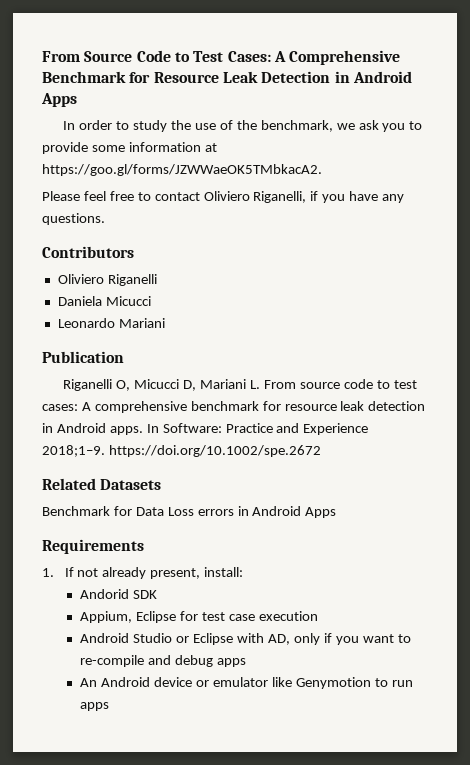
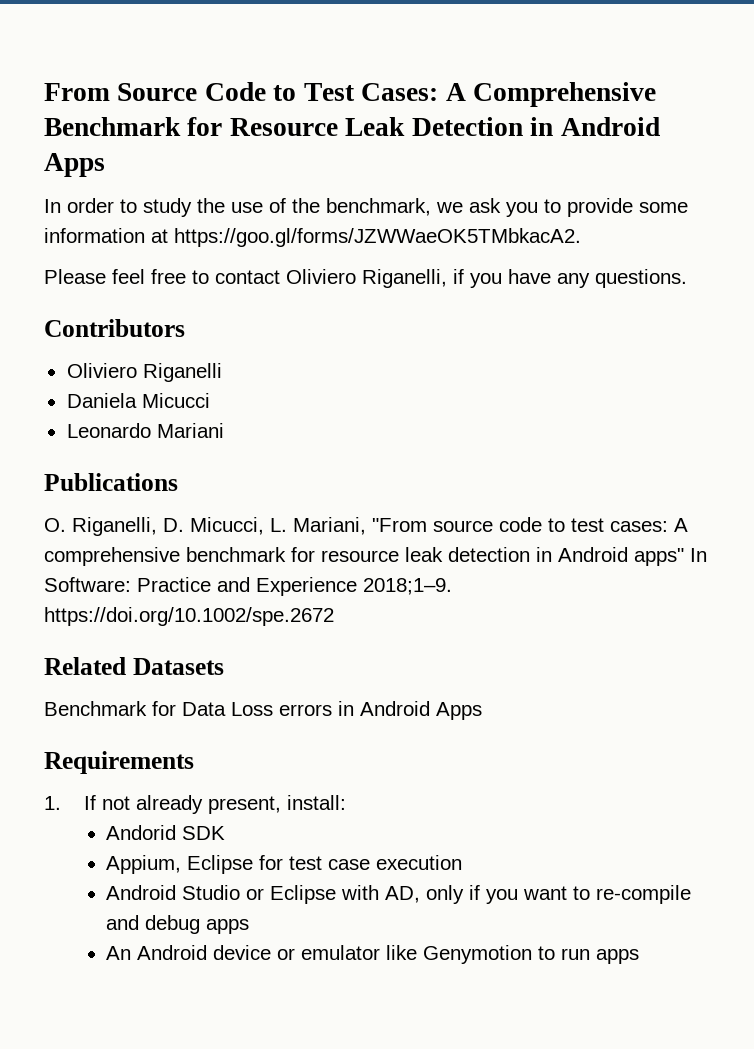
[42,351,124,363] [63,379,296,391] Publication // Riganelli O, Micucci D, Mariani L. From -> [44,473,178,491] [44,517,427,536] Publications // O. Riganelli, D. Micucci, L. Mariani, "From
[109,426,143,435] apps. -> [634,548,684,566] apps"

